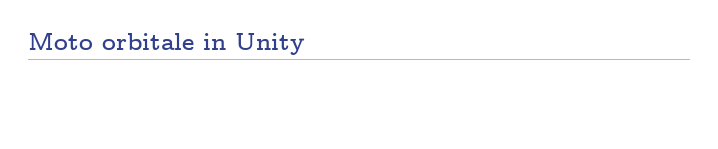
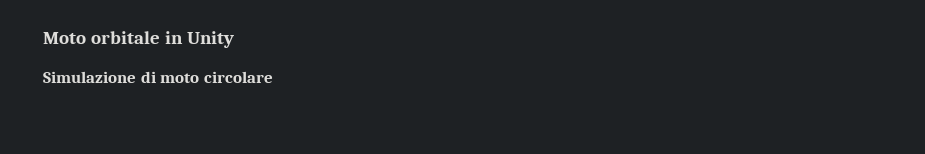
(305, 44) none -> [43,71,273,83] // Simulazione di moto circolare

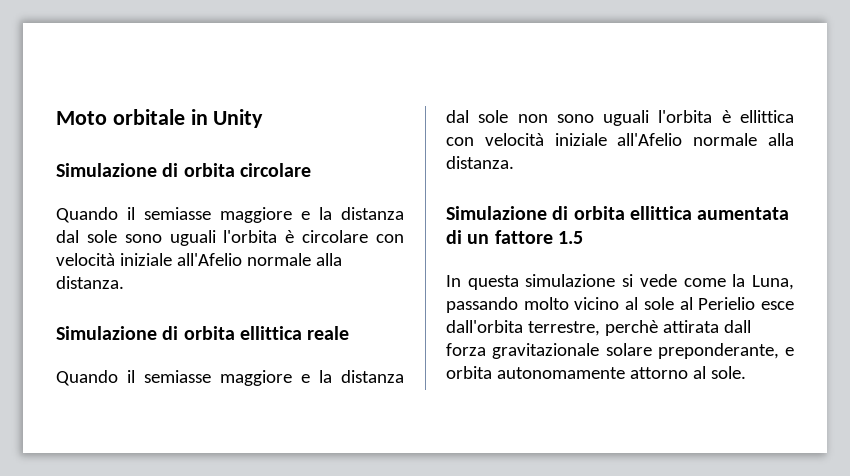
[160,71,273,83] moto circolare -> [183,163,311,177] [56,207,404,223] [56,230,404,246] [56,253,342,266] [56,276,124,289] [56,326,350,340] [56,370,404,386] [446,110,794,126] [446,133,794,146] [446,156,514,169] [446,206,790,220] [446,230,583,244] [446,274,794,290] [446,297,794,313] [446,320,751,336] [446,343,794,359] [446,366,746,379] orbita circolare // Quando il semiasse maggiore e la distanza dal sole sono uguali l'orbita è circolare con velocità iniziale all'Afelio normale alla distanza. // Simulazione di orbita ellittica reale // Quando il semiasse maggiore e la distanza dal sole non sono uguali l'orbita è ellittica con velocità iniziale all'Afelio normale alla distanza. // Simulazione di orbita ellittica aumentata di un fattore 1.5 // In questa simulazione si vede come la Luna, passando molto vicino al sole al Perielio esce dall'orbita terrestre, perchè attirata dall forza gravitazionale solare preponderante, e orbita autonomamente attorno al sole.

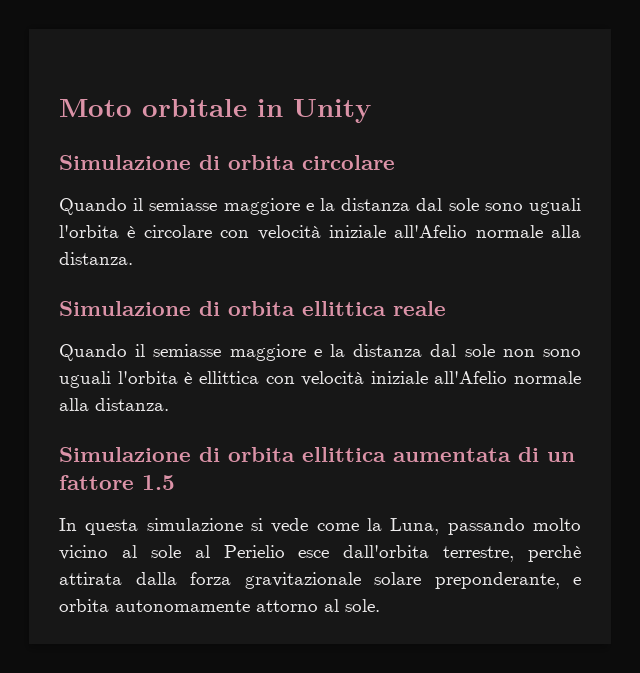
[723,320,751,333] dall -> [135,572,177,585] dalla

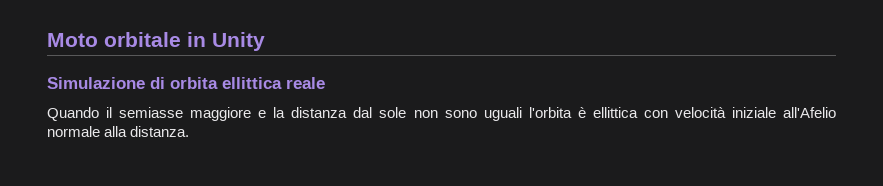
[59,155,395,170] [59,198,581,215] [59,225,581,240] [59,252,133,265] // Simulazione di orbita circolare // Quando il semiasse maggiore e la distanza dal sole sono uguali l'orbita è circolare con velocità iniziale all'Afelio normale alla distanza. -> (265, 41) none
[59,447,575,462] [59,475,175,490] [59,518,581,535] [59,545,581,562] [59,572,581,589] [59,599,380,612] // Simulazione di orbita ellittica aumentata di un fattore 1.5 // In questa simulazione si vede come la Luna, passando molto vicino al sole al Perielio esce dall'orbita terrestre, perchè attirata dalla forza gravitazionale solare preponderante, e orbita autonomamente attorno al sole. -> (190, 131) none

